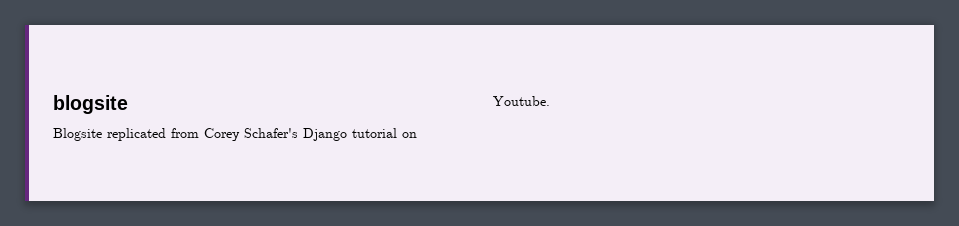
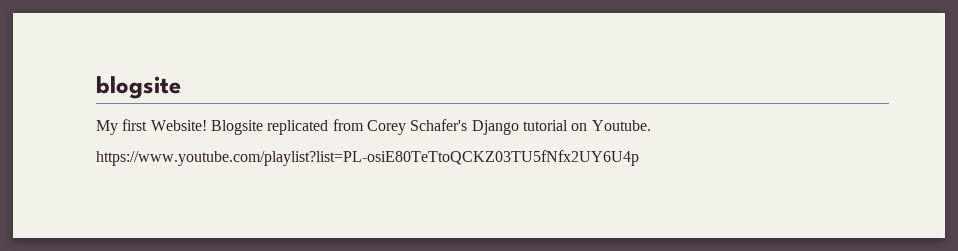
(128, 104) none -> [96,119,207,135] My first Website!
(550, 101) none -> [96,150,639,166] // https://www.youtube.com/playlist?list=PL-osiE80TeTtoQCKZ03TU5fNfx2UY6U4p

